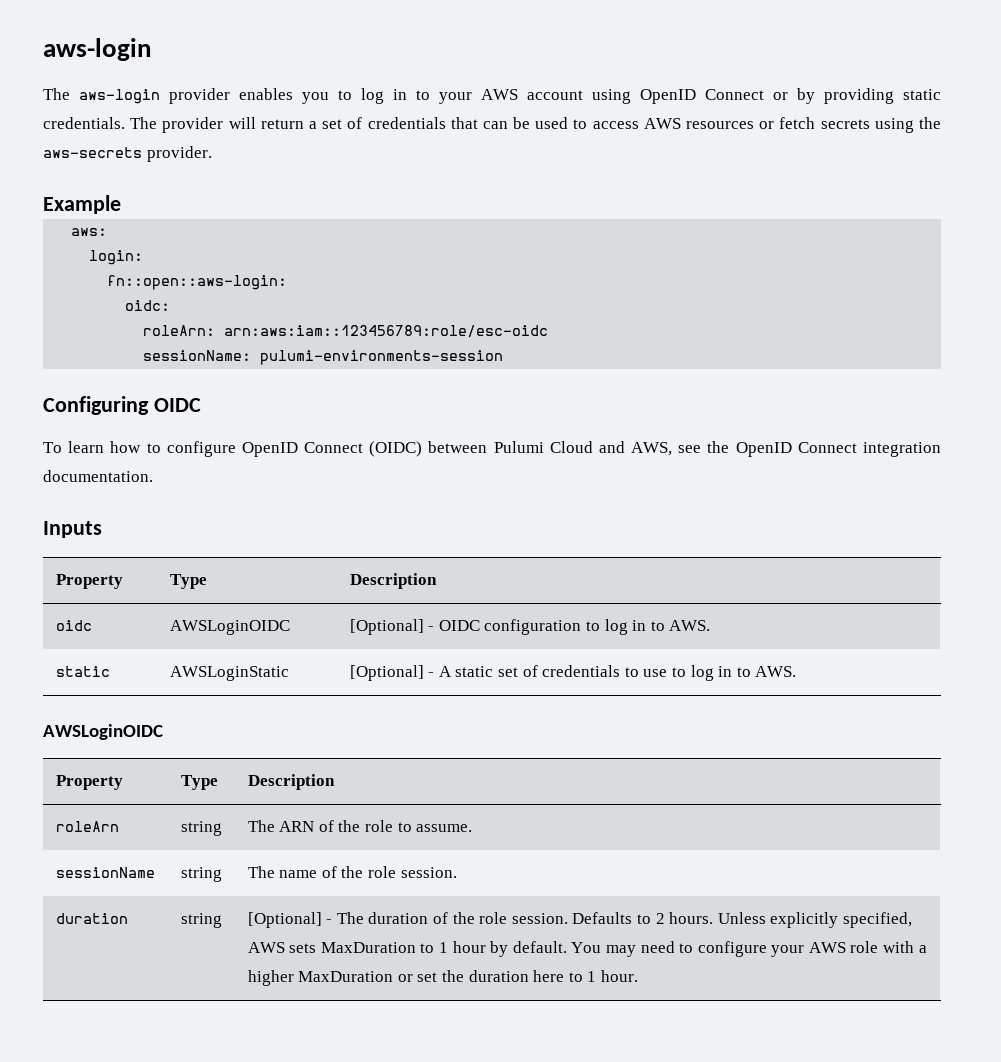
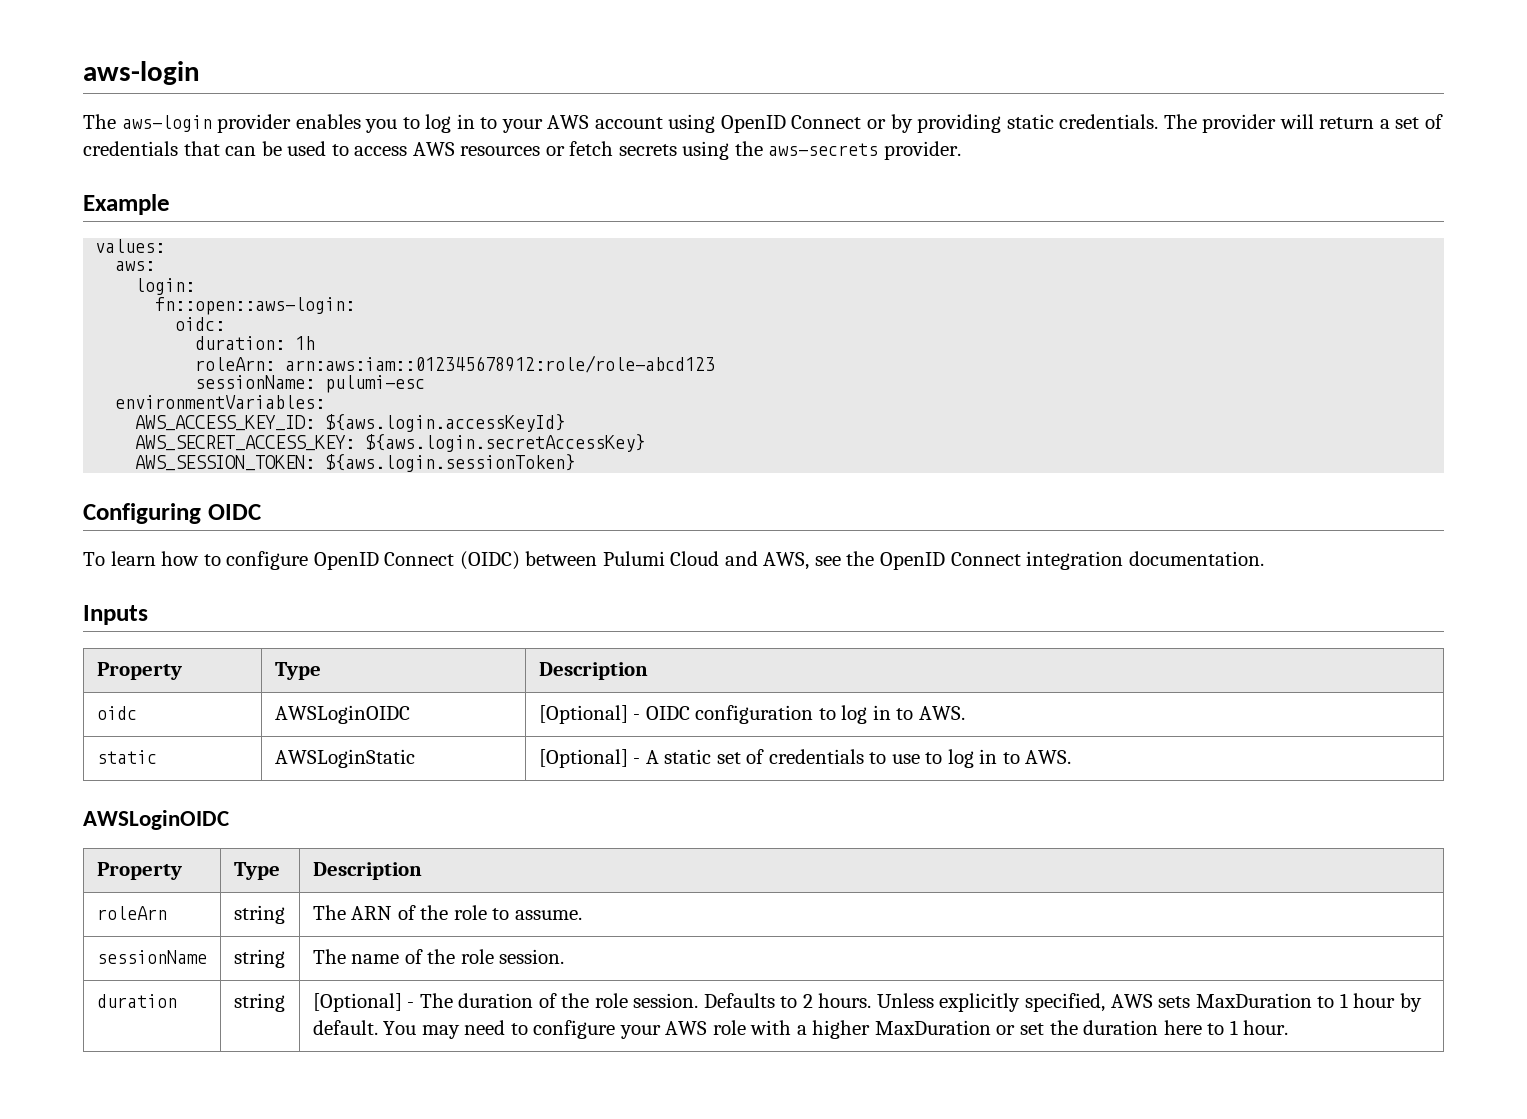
(121, 204) none -> [95,239,166,253] // values:
(171, 305) none -> [195,336,316,350] // duration: 1h
[224,325,549,338] arn:aws:iam::123456789:role/esc-oidc -> [285,355,716,373] arn:aws:iam::012345678912:role/role-abcd123
[260,350,504,365] pulumi-environments-session -> [325,375,426,393] [115,395,326,409] [135,414,566,432] [135,434,646,452] [135,454,576,472] pulumi-esc // environmentVariables: // AWS_ACCESS_KEY_ID: ${aws.login.accessKeyId} // AWS_SECRET_ACCESS_KEY: ${aws.login.secretAccessKey} // AWS_SESSION_TOKEN: ${aws.login.sessionToken}

